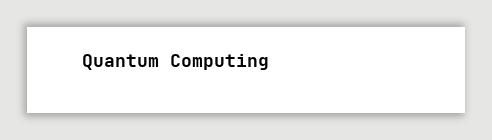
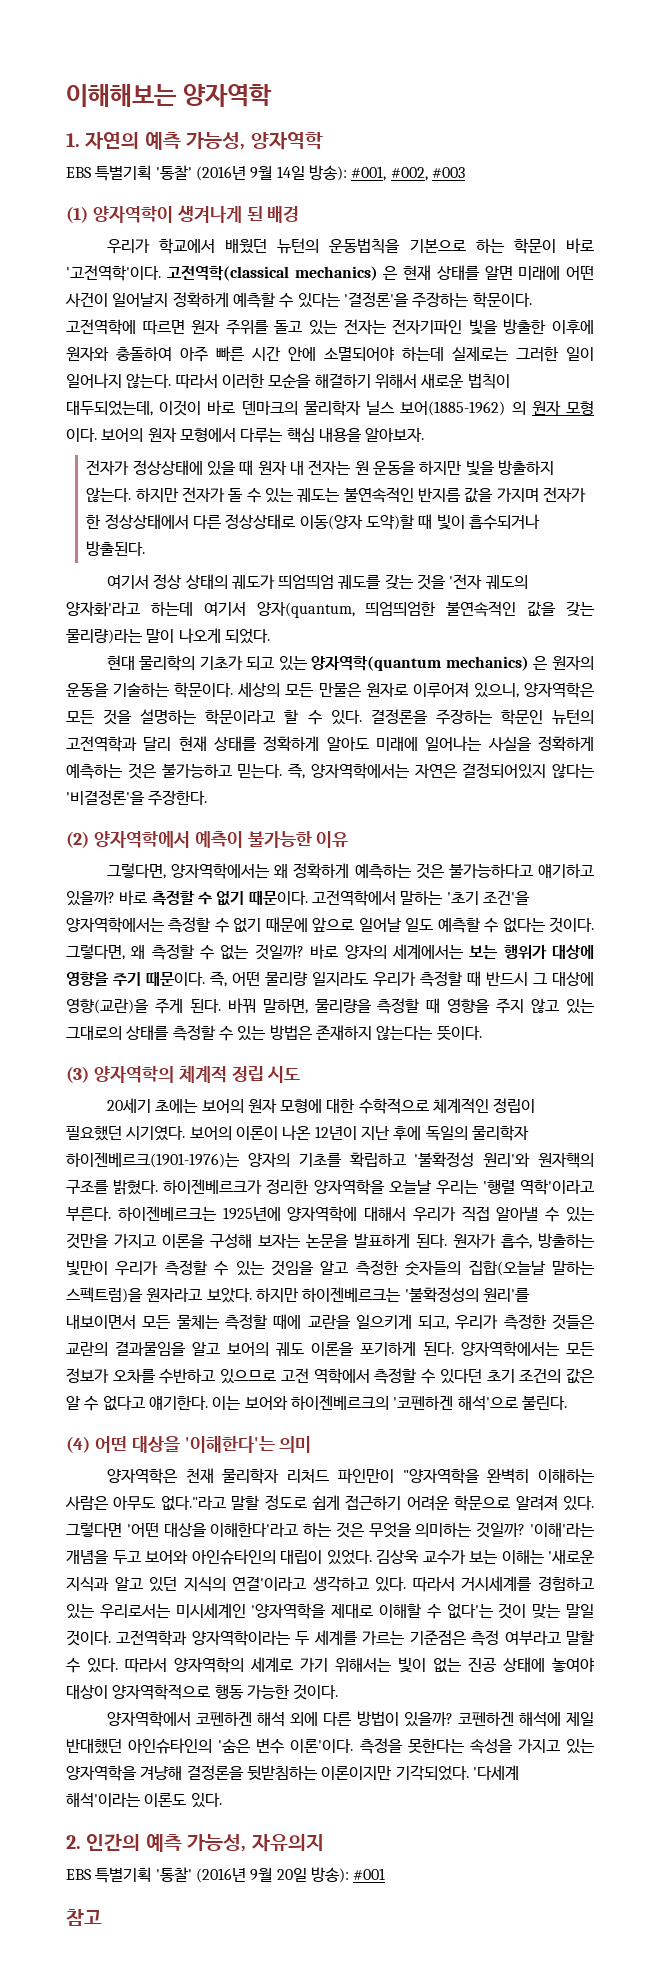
[82,54,269,70] Quantum Computing -> [66,84,272,107] [66,132,323,150] [66,165,465,181] [66,205,300,223] [106,238,594,254] [66,265,594,281] [65,292,532,308] [66,319,595,335] [66,346,594,362] [66,373,510,389] [66,400,594,416] [66,427,425,443] [86,460,555,476] [86,487,587,503] [86,514,541,530] [86,541,146,556] [106,574,528,590] [66,601,595,618] [66,628,270,644] [106,655,594,671] [66,682,595,698] [66,709,594,725] [66,736,594,752] [66,763,595,779] [66,790,208,806] [66,831,349,848] [106,863,594,879] [66,890,530,906] [66,917,594,933] [66,944,595,960] [66,971,594,987] [66,998,596,1014] [66,1025,482,1041] [66,1066,301,1083] [106,1098,536,1114] [66,1125,529,1141] [66,1152,594,1168] [66,1179,594,1195] [66,1206,595,1222] [66,1233,595,1249] [66,1260,595,1276] [66,1287,530,1303] [66,1314,595,1330] [66,1341,595,1357] [66,1368,596,1384] [66,1395,567,1411] [66,1436,312,1453] [106,1468,595,1484] [65,1495,594,1511] [66,1522,595,1538] [66,1549,595,1565] [66,1576,594,1592] [66,1603,595,1619] [66,1630,596,1646] [66,1657,595,1673] [66,1684,339,1700] [106,1711,594,1727] [66,1738,595,1754] [66,1765,519,1781] [66,1792,222,1808] [66,1834,324,1852] [66,1867,386,1883] [66,1909,102,1926] 이해해보는 양자역학 // 1. 자연의 예측 가능성, 양자역학 // EBS 특별기획 '통찰' (2016년 9월 14일 방송): #001, #002, #003 // (1) 양자역학이 생겨나게 된 배경 // 우리가 학교에서 배웠던 뉴턴의 운동법칙을 기본으로 하는 학문이 바로 '고전역학'이다. 고전역학(classical mechanics) 은 현재 상태를 알면 미래에 어떤 사건이 일어날지 정확하게 예측할 수 있다는 '결정론'을 주장하는 학문이다. 고전역학에 따르면 원자 주위를 돌고 있는 전자는 전자기파인 빛을 방출한 이후에 원자와 충돌하여 아주 빠른 시간 안에 소멸되어야 하는데 실제로는 그러한 일이 일어나지 않는다. 따라서 이러한 모순을 해결하기 위해서 새로운 법칙이 대두되었는데, 이것이 바로 덴마크의 물리학자 닐스 보어(1885-1962) 의 원자 모형 이다. 보어의 원자 모형에서 다루는 핵심 내용을 알아보자. // 전자가 정상상태에 있을 때 원자 내 전자는 원 운동을 하지만 빛을 방출하지 않는다. 하지만 전자가 돌 수 있는 궤도는 불연속적인 반지름 값을 가지며 전자가 한 정상상태에서 다른 정상상태로 이동(양자 도약)할 때 빛이 흡수되거나 방출된다. // 여기서 정상 상태의 궤도가 띄엄띄엄 궤도를 갖는 것을 '전자 궤도의 양자화'라고 하는데 여기서 양자(quantum, 띄엄띄엄한 불연속적인 값을 갖는 물리량)라는 말이 나오게 되었다. // 현대 물리학의 기초가 되고 있는 양자역학(quantum mechanics) 은 원자의 운동을 기술하는 학문이다. 세상의 모든 만물은 원자로 이루어져 있으니, 양자역학은 모든 것을 설명하는 학문이라고 할 수 있다. 결정론을 주장하는 학문인 뉴턴의 고전역학과 달리 현재 상태를 정확하게 알아도 미래에 일어나는 사실을 정확하게 예측하는 것은 불가능하고 믿는다. 즉, 양자역학에서는 자연은 결정되어있지 않다는 '비결정론'을 주장한다. // (2) 양자역학에서 예측이 불가능한 이유 // 그렇다면, 양자역학에서는 왜 정확하게 예측하는 것은 불가능하다고 얘기하고 있을까? 바로 측정할 수 없기 때문이다. 고전역학에서 말하는 '초기 조건'을 양자역학에서는 측정할 수 없기 때문에 앞으로 일어날 일도 예측할 수 없다는 것이다. 그렇다면, 왜 측정할 수 없는 것일까? 바로 양자의 세계에서는 보는 행위가 대상에 영향을 주기 때문이다. 즉, 어떤 물리량 일지라도 우리가 측정할 때 반드시 그 대상에 영향(교란)을 주게 된다. 바꿔 말하면, 물리량을 측정할 때 영향을 주지 않고 있는 그대로의 상태를 측정할 수 있는 방법은 존재하지 않는다는 뜻이다. // (3) 양자역학의 체계적 정립 시도 // 20세기 초에는 보어의 원자 모형에 대한 수학적으로 체계적인 정립이 필요했던 시기였다. 보어의 이론이 나온 12년이 지난 후에 독일의 물리학자 하이젠베르크(1901-1976)는 양자의 기초를 확립하고 '불확정성 원리'와 원자핵의 구조를 밝혔다. 하이젠베르크가 정리한 양자역학을 오늘날 우리는 '행렬 역학'이라고 부른다. 하이젠베르크는 1925년에 양자역학에 대해서 우리가 직접 알아낼 수 있는 것만을 가지고 이론을 구성해 보자는 논문을 발표하게 된다. 원자가 흡수, 방출하는 빛만이 우리가 측정할 수 있는 것임을 알고 측정한 숫자들의 집합(오늘날 말하는 스펙트럼)을 원자라고 보았다. 하지만 하이젠베르크는 '불확정성의 원리'를 내보이면서 모든 물체는 측정할 때에 교란을 일으키게 되고, 우리가 측정한 것들은 교란의 결과물임을 알고 보어의 궤도 이론을 포기하게 된다. 양자역학에서는 모든 정보가 오차를 수반하고 있으므로 고전 역학에서 측정할 수 있다던 초기 조건의 값은 알 수 없다고 얘기한다. 이는 보어와 하이젠베르크의 '코펜하겐 해석'으로 불린다. // (4) 어떤 대상을 '이해한다'는 의미 // 양자역학은 천재 물리학자 리처드 파인만이 "양자역학을 완벽히 이해하는 사람은 아무도 없다."라고 말할 정도로 쉽게 접근하기 어려운 학문으로 알려져 있다. 그렇다면 '어떤 대상을 이해한다'라고 하는 것은 무엇을 의미하는 것일까? '이해'라는 개념을 두고 보어와 아인슈타인의 대립이 있었다. 김상욱 교수가 보는 이해는 '새로운 지식과 알고 있던 지식의 연결'이라고 생각하고 있다. 따라서 거시세계를 경험하고 있는 우리로서는 미시세계인 '양자역학을 제대로 이해할 수 없다'는 것이 맞는 말일 것이다. 고전역학과 양자역학이라는 두 세계를 가르는 기준점은 측정 여부라고 말할 수 있다. 따라서 양자역학의 세계로 가기 위해서는 빛이 없는 진공 상태에 놓여야 대상이 양자역학적으로 행동 가능한 것이다. // 양자역학에서 코펜하겐 해석 외에 다른 방법이 있을까? 코펜하겐 해석에 제일 반대했던 아인슈타인의 '숨은 변수 이론'이다. 측정을 못한다는 속성을 가지고 있는 양자역학을 겨냥해 결정론을 뒷받침하는 이론이지만 기각되었다. '다세계 해석'이라는 이론도 있다. // 2. 인간의 예측 가능성, 자유의지 // EBS 특별기획 '통찰' (2016년 9월 20일 방송): #001 // 참고

